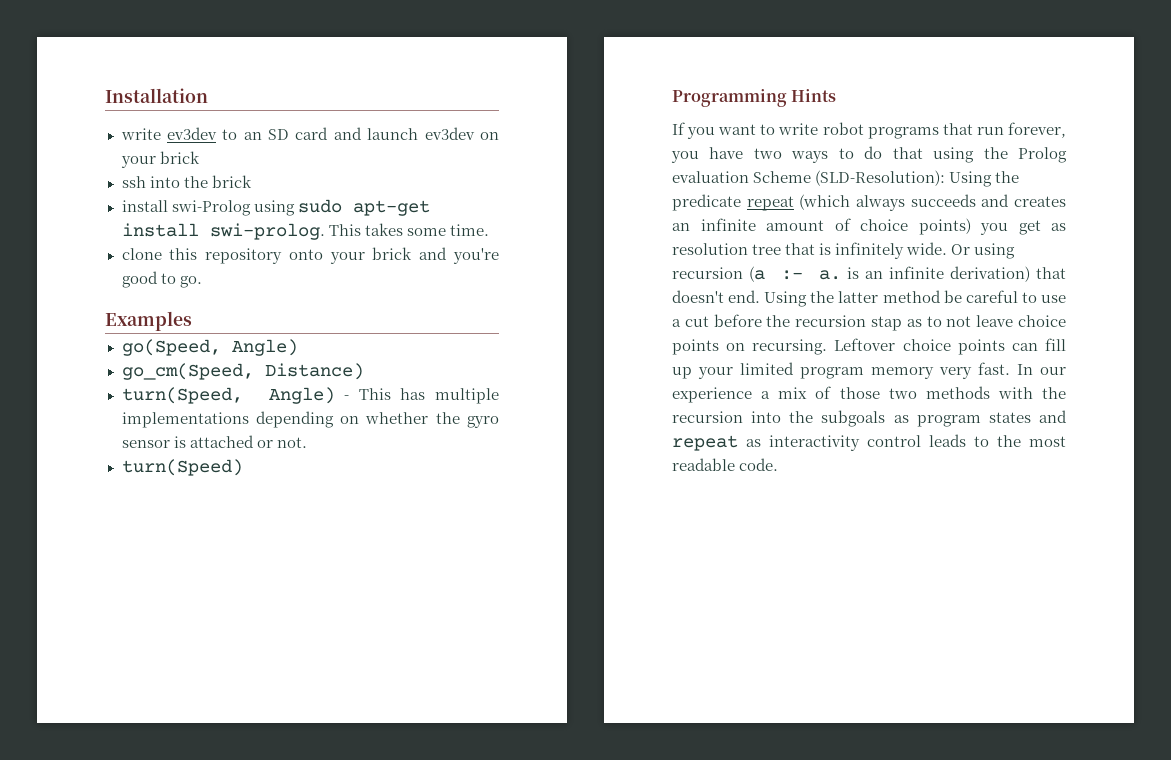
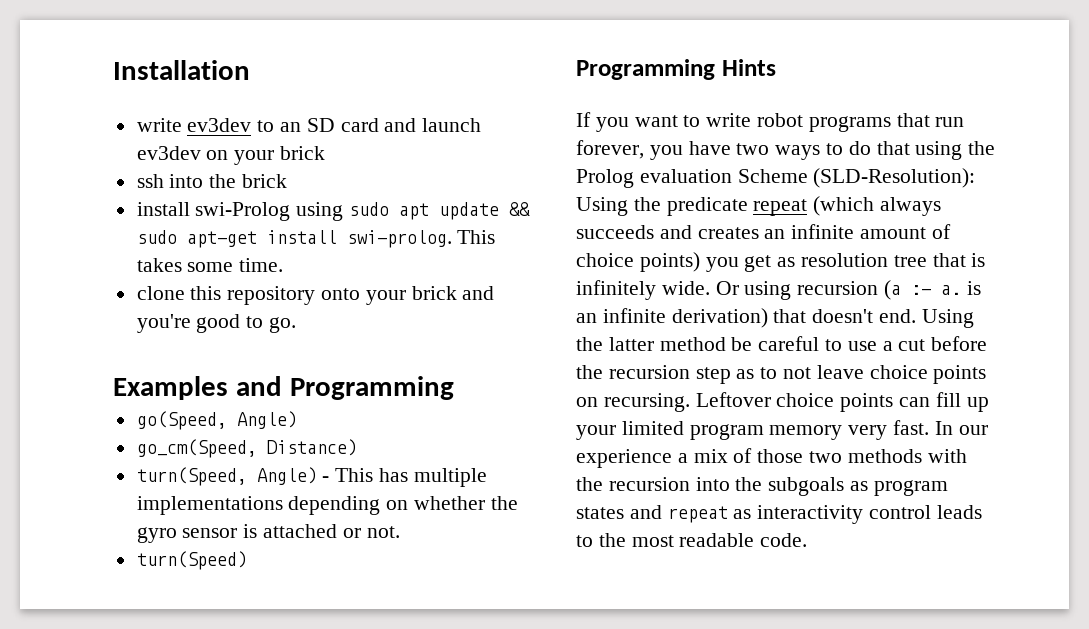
(342, 206) none -> [399,202,531,220] [136,230,177,244] apt update && sudo
(192, 321) none -> [235,376,454,400] and Programming
[871,316,902,331] stap -> [695,367,731,384] step

